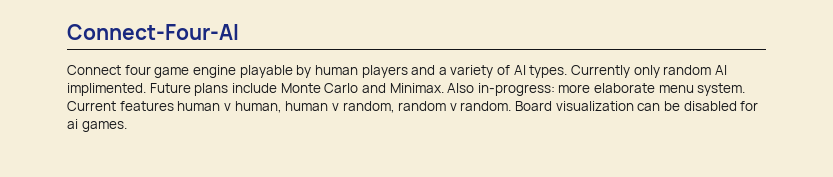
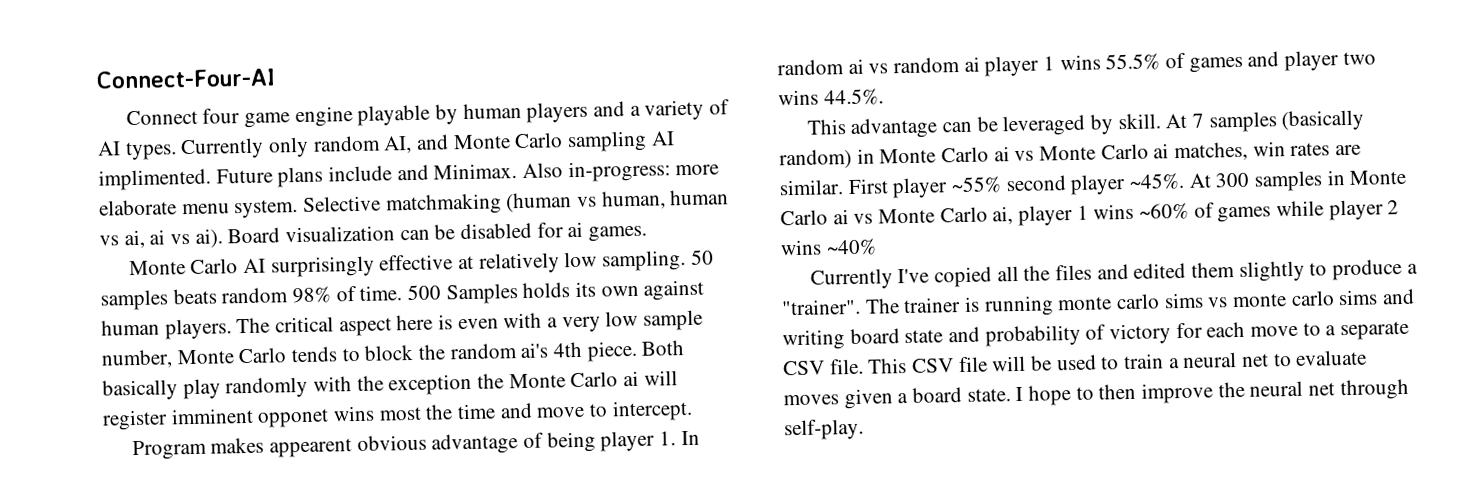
(712, 70) none -> [383,130,648,154] AI, and Monte Carlo sampling
[280,83,359,93] Monte Carlo -> (393, 173) none
[67,101,512,113] Current features human v human, human v random, random v random. -> [303,189,730,216] [99,228,223,249] Selective matchmaking (human vs human, human vs ai, ai vs ai).
(127, 126) none -> [128,249,714,278] [100,279,705,311] [101,309,704,340] [101,340,685,369] [102,370,678,401] [102,399,693,431] [131,430,700,461] [777,50,1376,77] [778,88,884,106] [806,109,1365,139] [779,141,1362,170] [779,169,1407,199] [780,199,1400,226] [780,238,877,256] [809,259,1418,290] [781,288,1416,317] [782,320,1410,351] [783,349,1368,376] [783,378,1409,410] [784,418,864,441] // Monte Carlo AI surprisingly effective at relatively low sampling. 50 samples beats random 98% of time. 500 Samples holds its own against human players. The critical aspect here is even with a very low sample number, Monte Carlo tends to block the random ai's 4th piece. Both basically play randomly with the exception the Monte Carlo ai will register imminent opponet wins most the time and move to intercept. // Program makes appearent obvious advantage of being player 1. In random ai vs random ai player 1 wins 55.5% of games and player two wins 44.5%. // This advantage can be leveraged by skill. At 7 samples (basically random) in Monte Carlo ai vs Monte Carlo ai matches, win rates are similar. First player ~55% second player ~45%. At 300 samples in Monte Carlo ai vs Monte Carlo ai, player 1 wins ~60% of games while player 2 wins ~40% // Currently I've copied all the files and edited them slightly to produce a "trainer". The trainer is running monte carlo sims vs monte carlo sims and writing board state and probability of victory for each move to a separate CSV file. This CSV file will be used to train a neural net to evaluate moves given a board state. I hope to then improve the neural net through self-play.

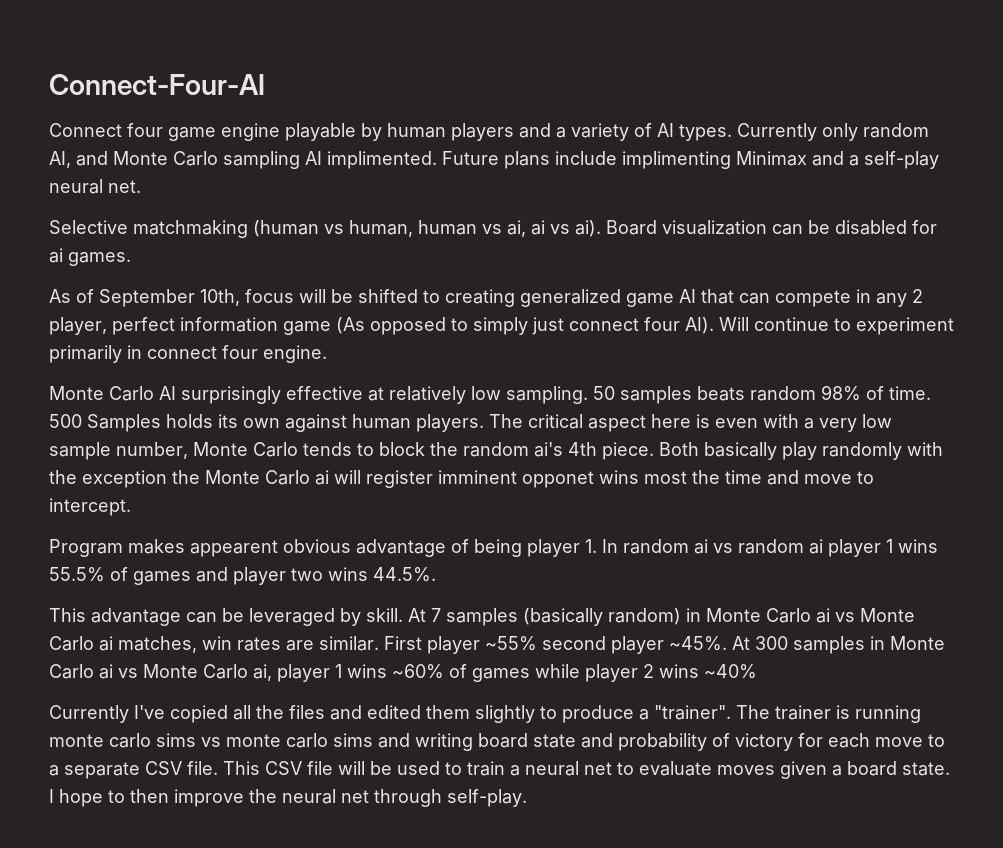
[396,160,720,183] [99,199,299,219] and Minimax. Also in-progress: more elaborate menu system. -> [622,151,939,169] [49,179,141,194] implimenting Minimax and a self-play neural net. //
(648, 233) none -> [49,289,923,307] [49,317,954,335] [49,345,327,363] // As of September 10th, focus will be shifted to creating generalized game AI that can compete in any 2 player, perfect information game (As opposed to simply just connect four AI). Will continue to experiment primarily in connect four engine.

